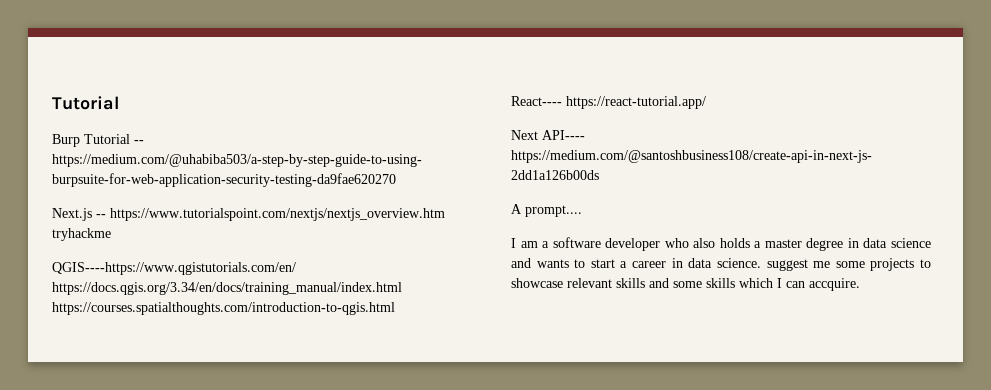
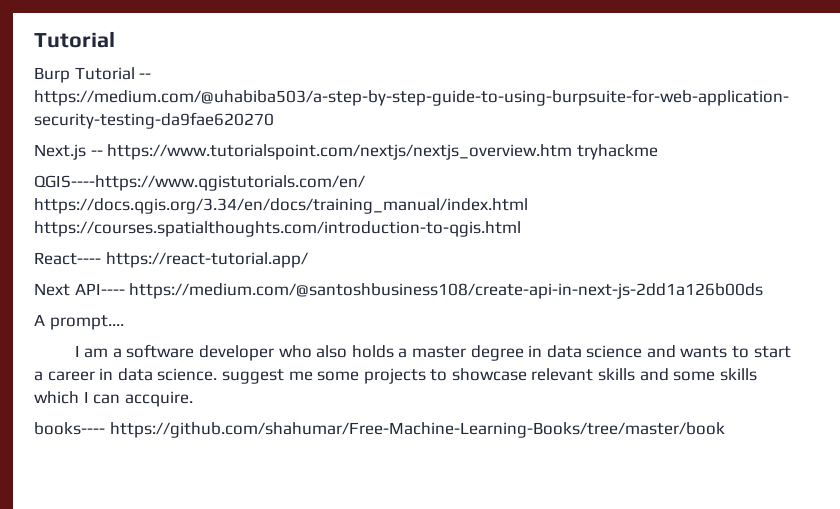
(860, 284) none -> [34,422,725,438] // books---- https://github.com/shahumar/Free-Machine-Learning-Books/tree/master/book

